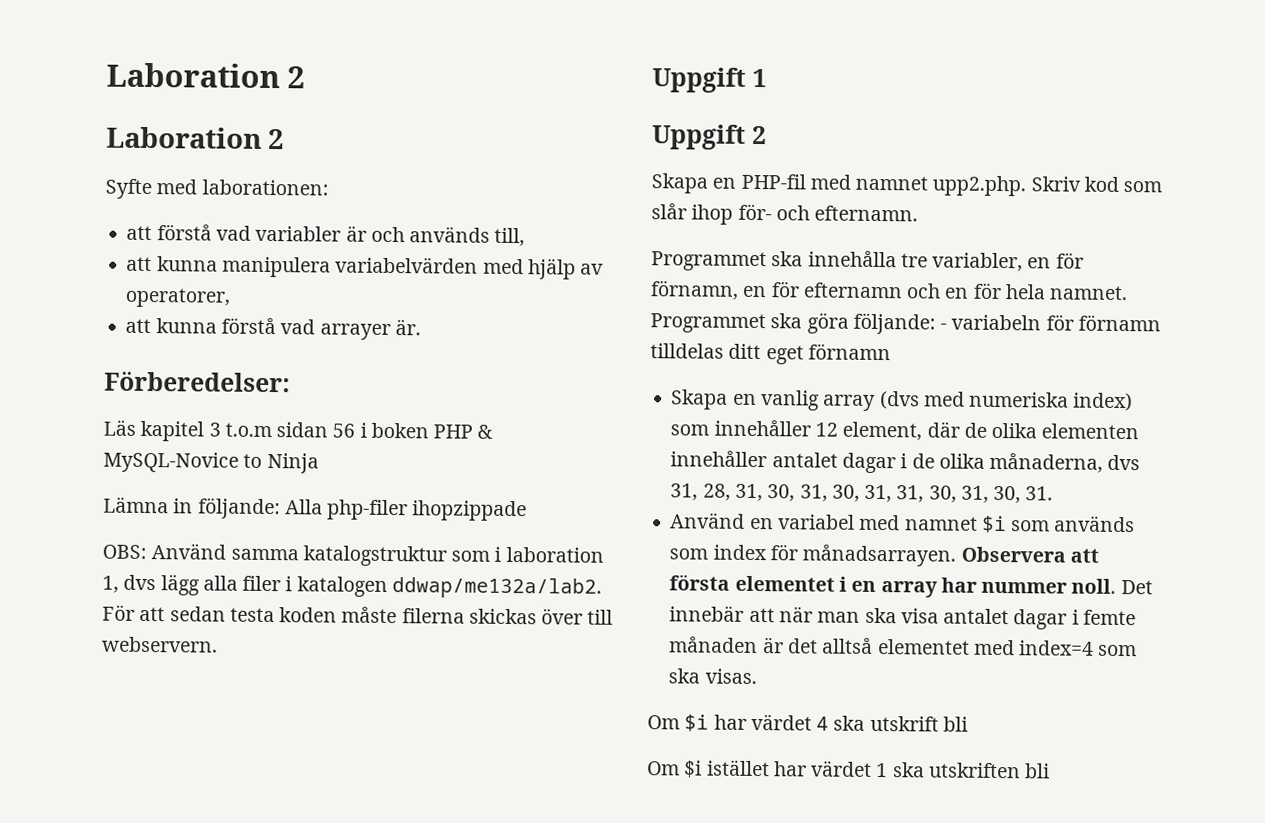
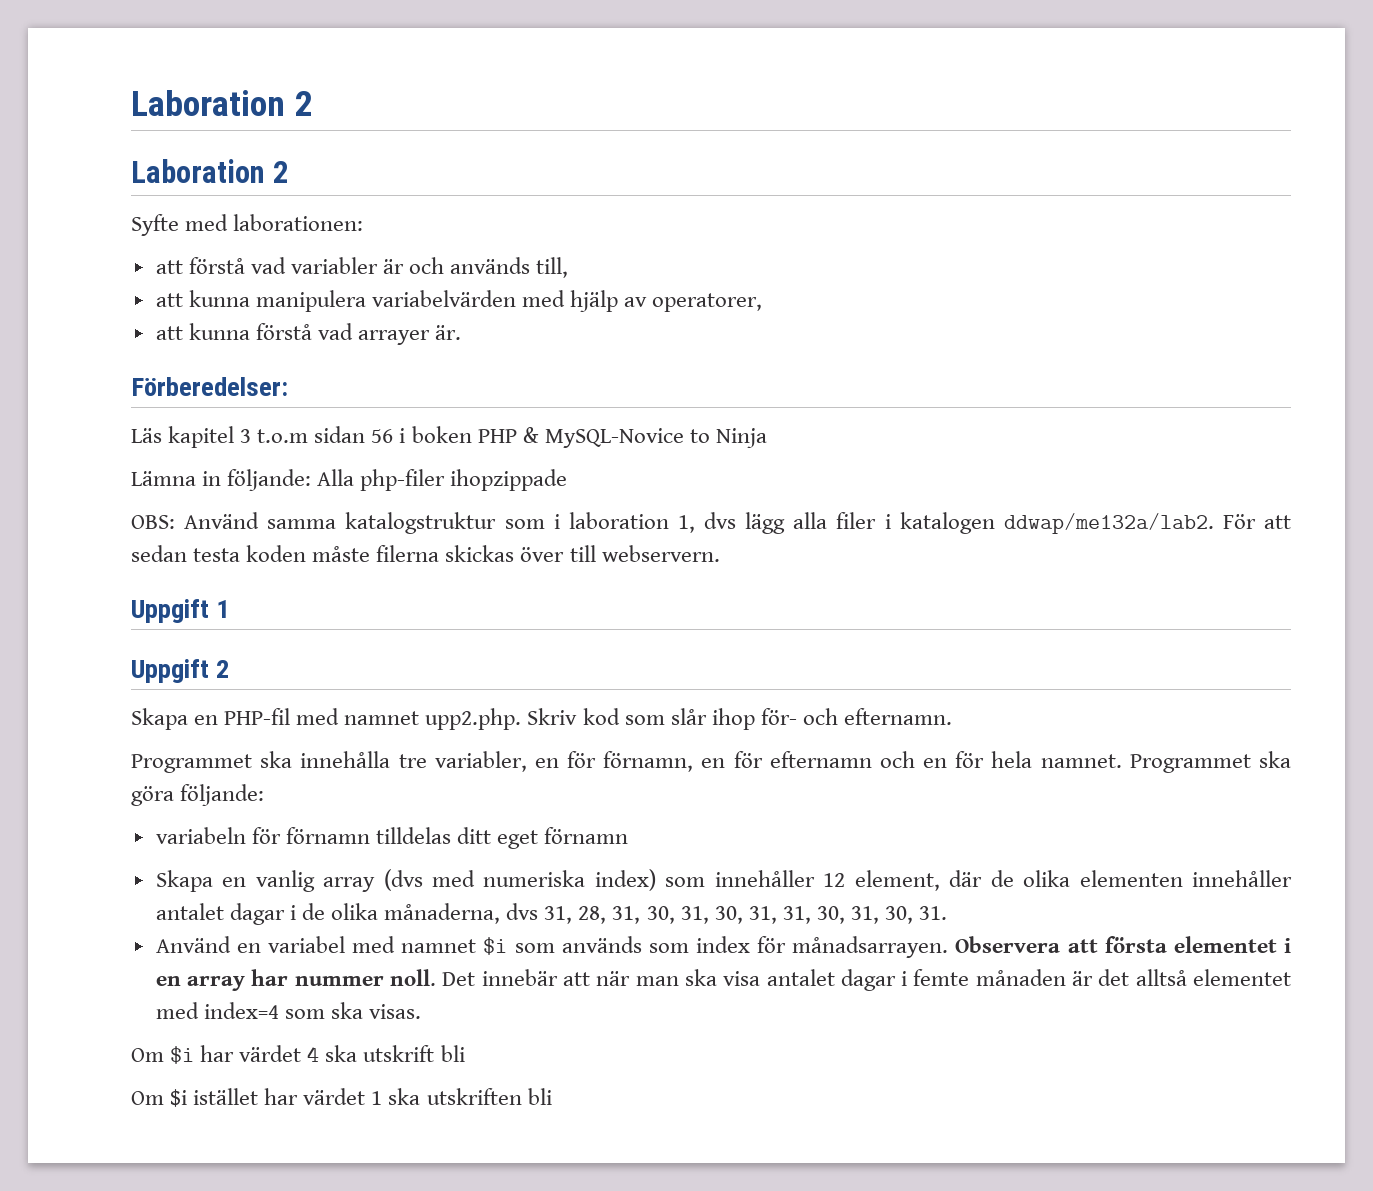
[940,323,948,330] - -> (265, 795) //

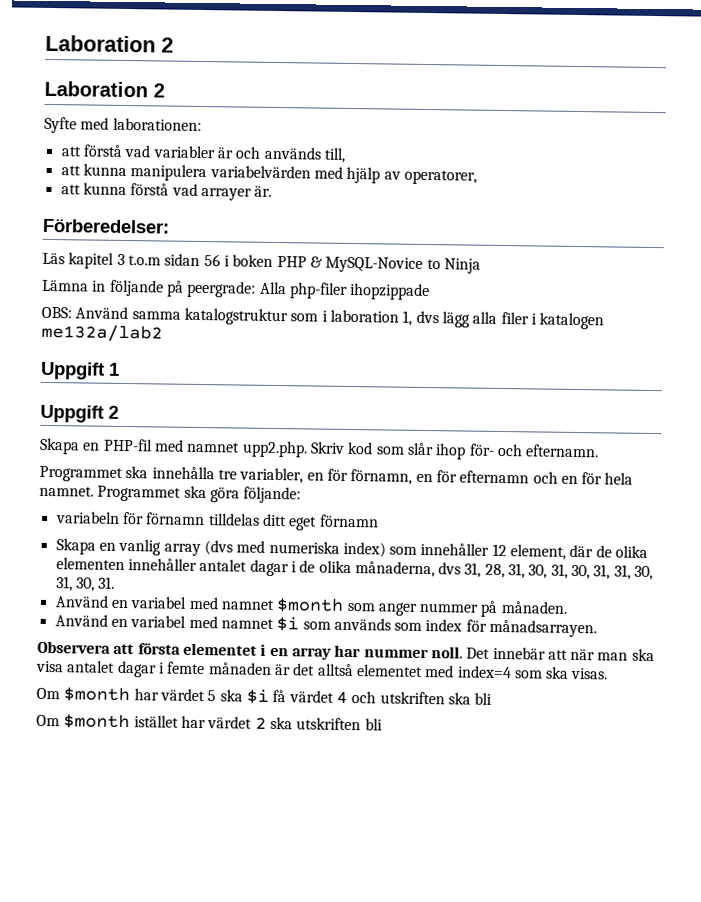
[227,469,312,491] följande: -> [109,279,257,298] följande på peergrade:
[1003,513,1291,534] [131,545,720,562] ddwap/me132a/lab2. För att sedan testa koden måste filerna skickas över till webservern. -> [41,323,163,343] me132a/lab2
(948, 913) none -> [54,595,568,617] // Använd en variabel med namnet $month som anger nummer på månaden.
(949, 947) none -> (598, 628) //
[170,1045,435,1064] $i har värdet 4 ska utskrift -> [63,687,471,705] $month har värdet 5 ska $i få värdet 4 och utskriften ska
[170,1089,188,1107] $i -> [63,714,131,730] $month
[371,1091,383,1105] 1 -> [254,717,267,729] 2

